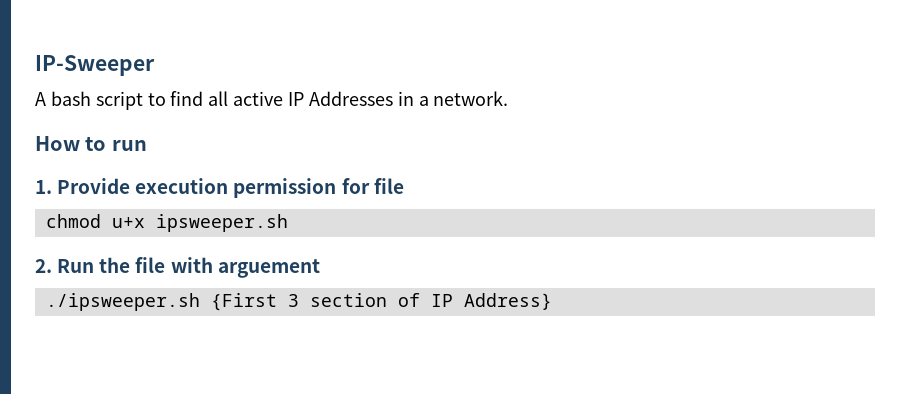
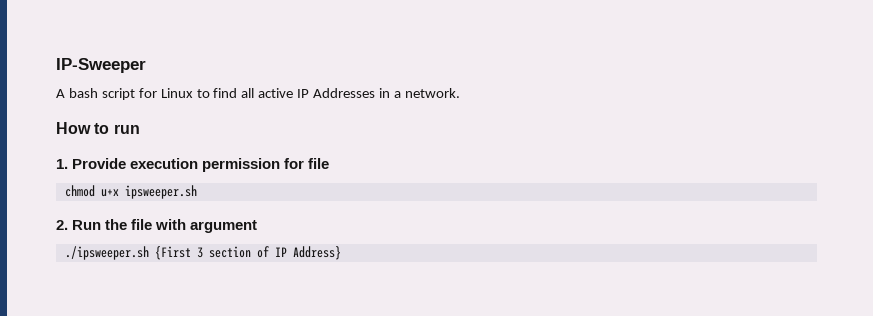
(143, 100) none -> [138,88,193,98] for Linux
[217,259,320,278] arguement -> [190,220,258,233] argument

